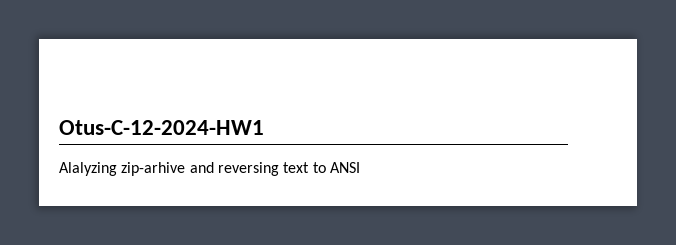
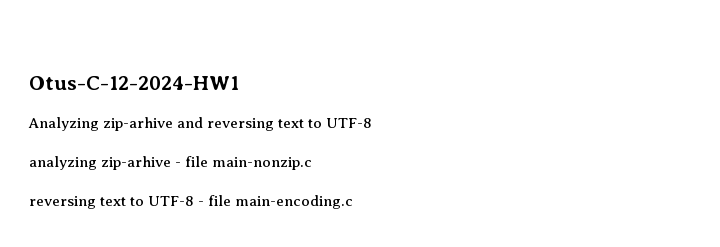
[59,162,117,176] Alalyzing -> [28,117,99,131] Analyzing
[329,162,360,173] ANSI -> [326,118,373,128] [29,156,313,170] [29,195,354,209] UTF-8 // analyzing zip-arhive - file main-nonzip.c // reversing text to UTF-8 - file main-encoding.c

